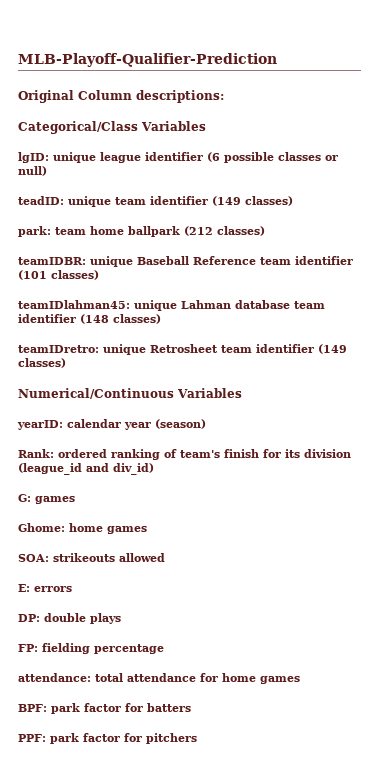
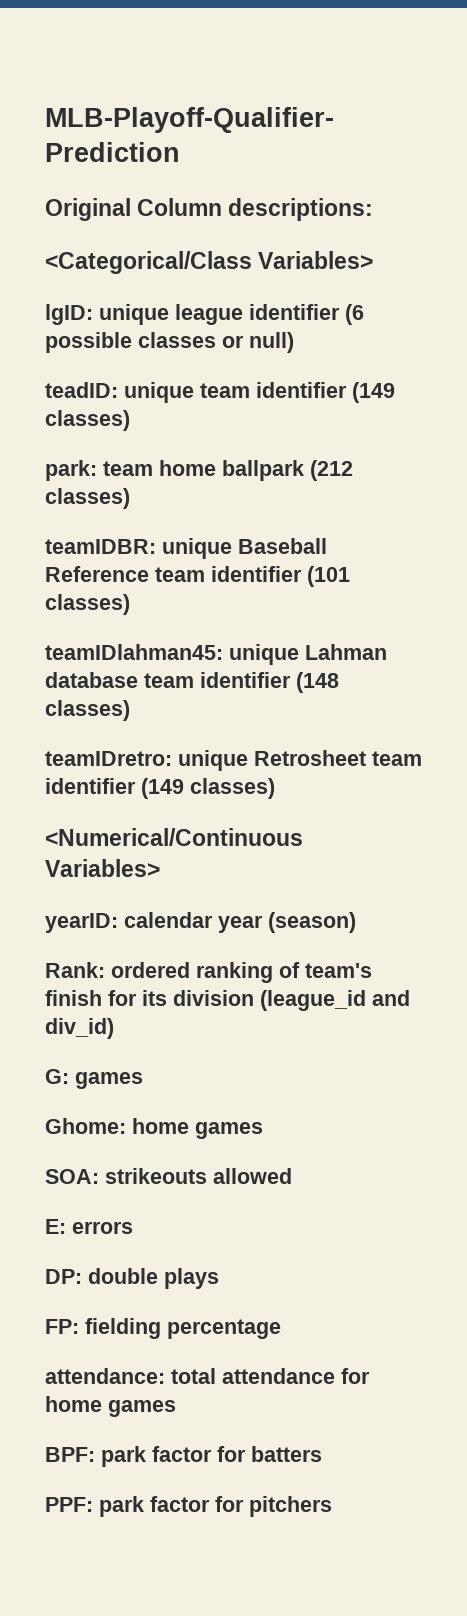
[18,121,206,134] Categorical/Class Variables -> [45,251,374,274] <Categorical/Class Variables>
[18,388,242,399] Numerical/Continuous Variables -> [45,828,303,846] [45,859,160,877] <Numerical/Continuous Variables>

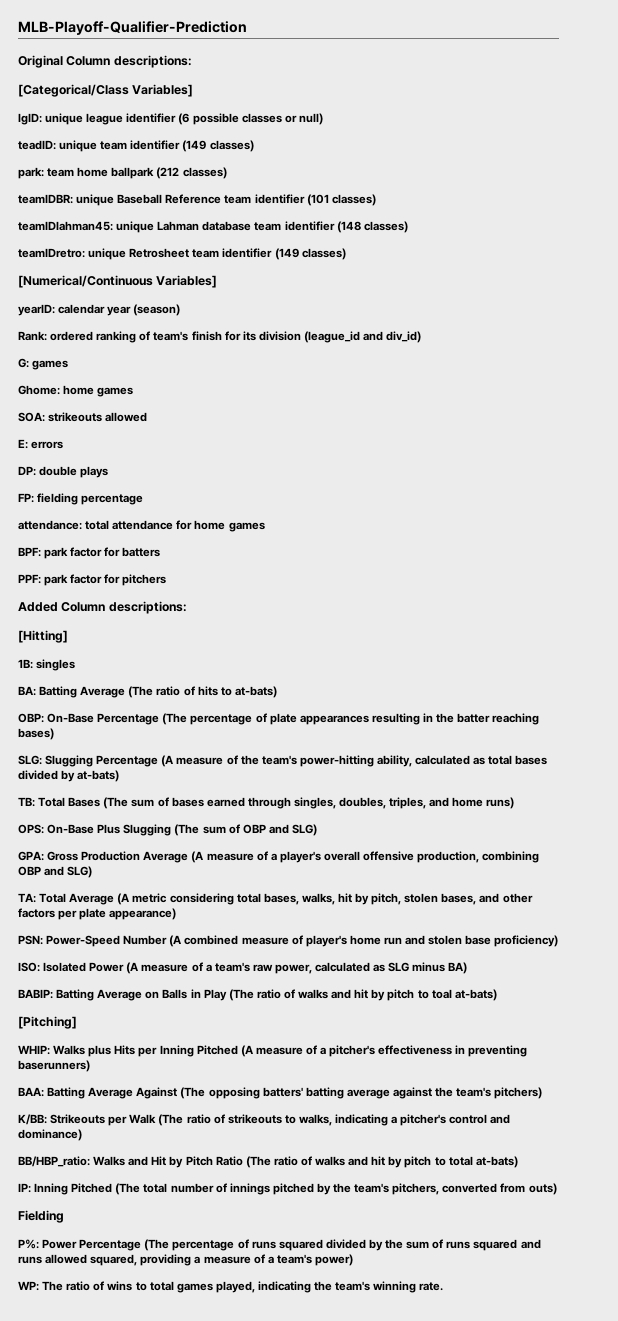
[45,251,374,274] <Categorical/Class Variables> -> [18,84,194,97] [Categorical/Class Variables]
[45,828,303,846] [45,859,160,877] <Numerical/Continuous Variables> -> [18,275,218,288] [Numerical/Continuous Variables]
(332, 1506) none -> [18,601,187,614] [18,630,68,643] [18,659,76,671] [18,686,277,698] [18,713,540,725] [18,728,54,740] [18,755,548,767] [18,770,120,782] [18,797,515,809] [18,824,317,836] [18,851,540,863] [18,866,93,878] [18,893,533,905] [18,908,177,920] [18,935,559,947] [18,962,468,974] [18,989,497,1001] [18,1016,77,1029] [18,1045,528,1057] [18,1060,90,1072] [18,1087,543,1099] [18,1114,511,1126] [18,1129,82,1141] [18,1156,518,1168] [18,1183,557,1195] [18,1210,64,1223] [18,1239,541,1251] [18,1254,353,1266] [18,1281,444,1293] // Added Column descriptions: // [Hitting] // 1B: singles // BA: Batting Average (The ratio of hits to at-bats) // OBP: On-Base Percentage (The percentage of plate appearances resulting in the batter reaching bases) // SLG: Slugging Percentage (A measure of the team's power-hitting ability, calculated as total bases divided by at-bats) // TB: Total Bases (The sum of bases earned through singles, doubles, triples, and home runs) // OPS: On-Base Plus Slugging (The sum of OBP and SLG) // GPA: Gross Production Average (A measure of a player's overall offensive production, combining OBP and SLG) // TA: Total Average (A metric considering total bases, walks, hit by pitch, stolen bases, and other factors per plate appearance) // PSN: Power-Speed Number (A combined measure of player's home run and stolen base proficiency) // ISO: Isolated Power (A measure of a team's raw power, calculated as SLG minus BA) // BABIP: Batting Average on Balls in Play (The ratio of walks and hit by pitch to toal at-bats) // [Pitching] // WHIP: Walks plus Hits per Inning Pitched (A measure of a pitcher's effectiveness in preventing baserunners) // BAA: Batting Average Against (The opposing batters' batting average against the team's pitchers) // K/BB: Strikeouts per Walk (The ratio of strikeouts to walks, indicating a pitcher's control and dominance) // BB/HBP_ratio: Walks and Hit by Pitch Ratio (The ratio of walks and hit by pitch to total at-bats) // IP: Inning Pitched (The total number of innings pitched by the team's pitchers, converted from outs) // Fielding // P%: Power Percentage (The percentage of runs squared divided by the sum of runs squared and runs allowed squared, providing a measure of a team's power) // WP: The ratio of wins to total games played, indicating the team's winning rate.

